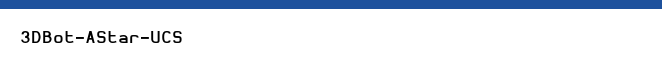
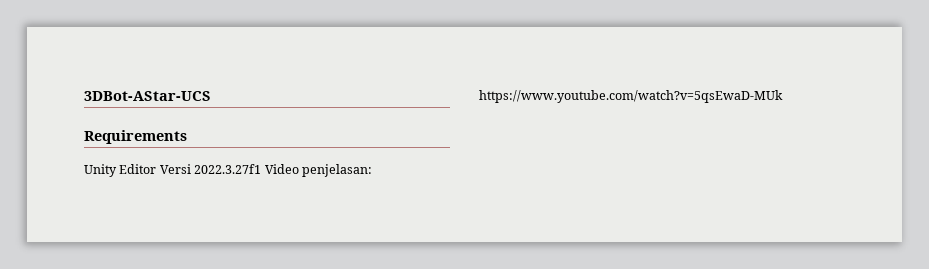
(183, 37) none -> [84,130,187,144] [84,164,372,177] [479,90,783,103] // Requirements // Unity Editor Versi 2022.3.27f1 Video penjelasan: https://www.youtube.com/watch?v=5qsEwaD-MUk

